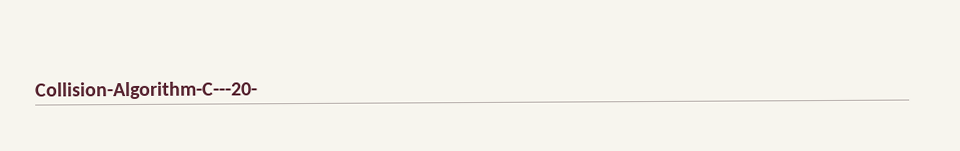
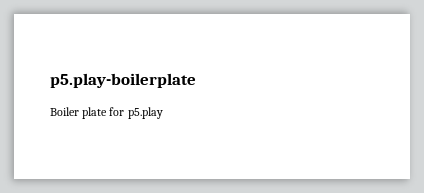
[35,81,258,100] Collision-Algorithm-C---20- -> [50,73,196,88] [50,107,163,119] p5.play-boilerplate // Boiler plate for p5.play

